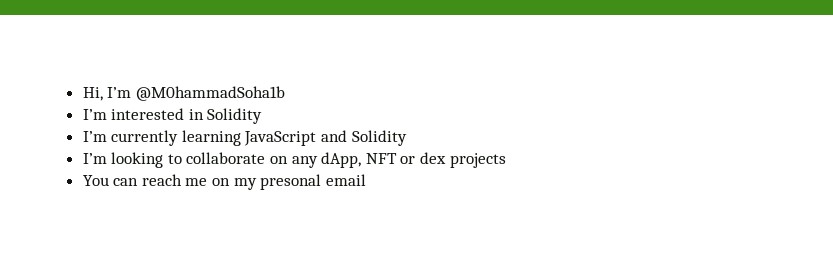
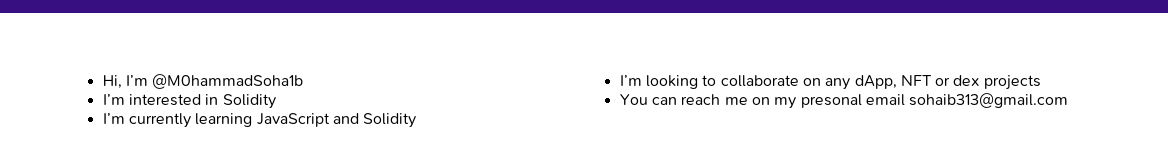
(366, 180) none -> [909,93,1069,108] sohaib313@gmail.com

